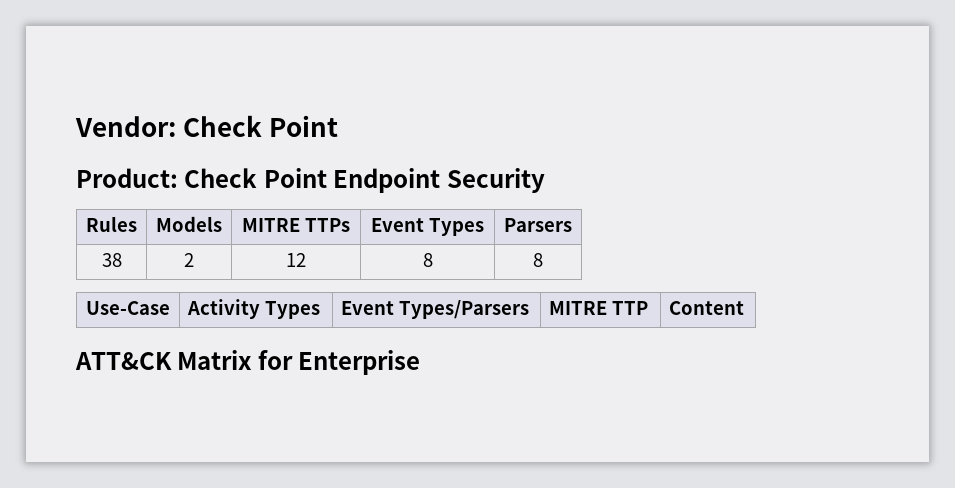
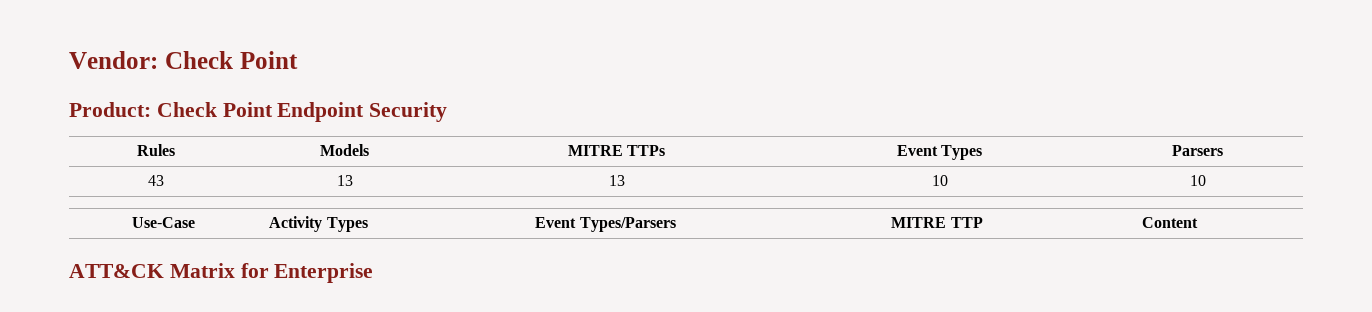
[101,253,122,267] [184,253,194,267] [286,253,306,267] [422,253,433,267] [533,253,543,267] 38 | 2 | 12 | 8 | 8 -> [148,175,164,186] [336,175,353,186] [608,175,625,186] [931,175,948,186] [1189,175,1206,186] 43 | 13 | 13 | 10 | 10

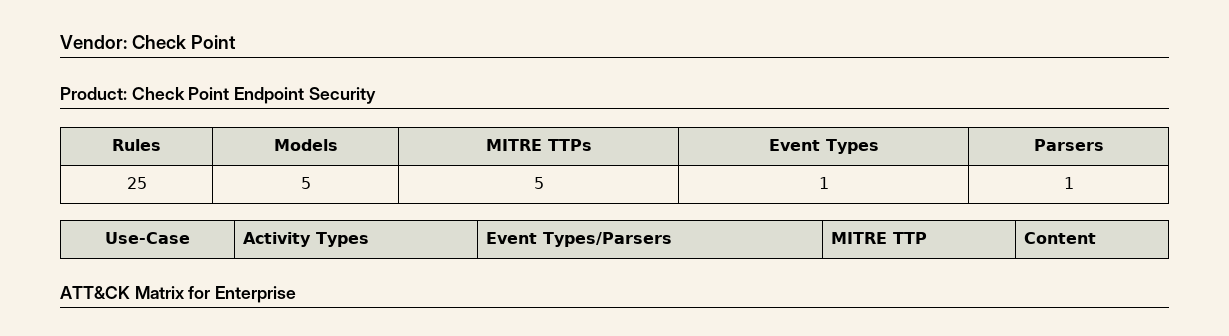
[148,175,164,186] [336,175,353,186] [608,175,625,186] [931,175,948,186] [1189,175,1206,186] 43 | 13 | 13 | 10 | 10 -> [126,177,147,189] [300,177,311,189] [533,177,544,189] [818,177,829,189] [1063,177,1074,189] 25 | 5 | 5 | 1 | 1

